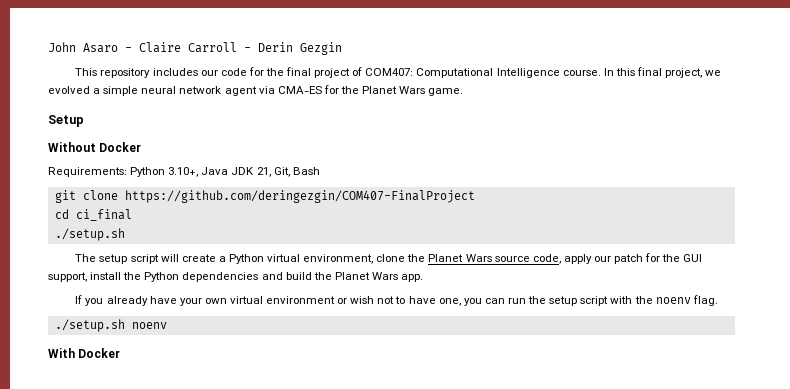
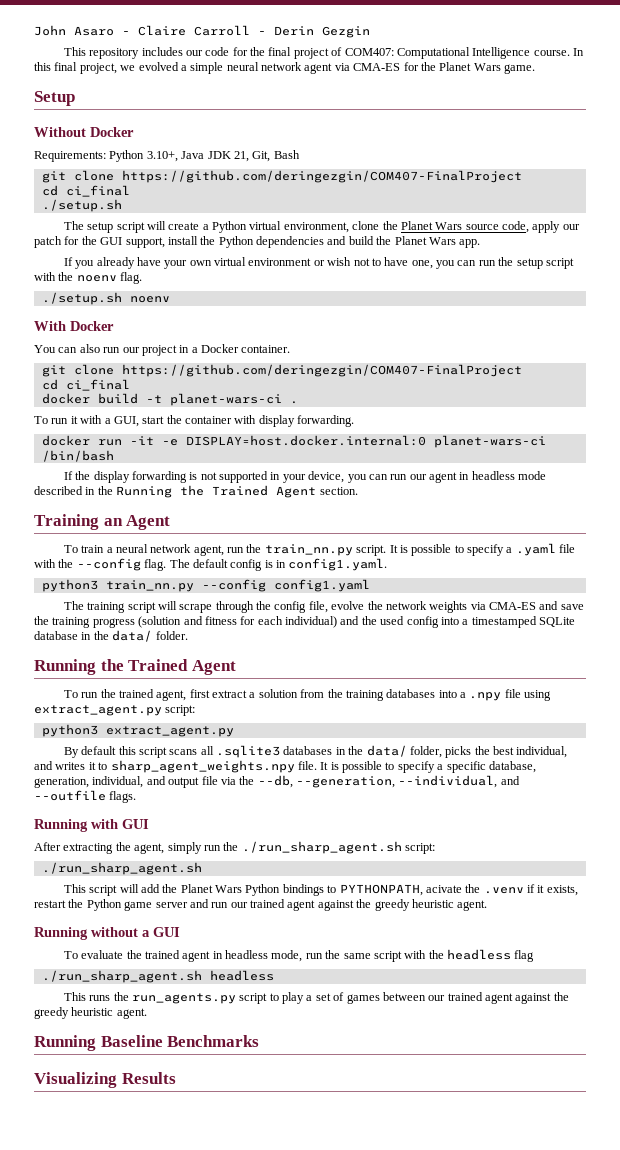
(121, 353) none -> [34,344,291,356] [41,364,522,377] [41,379,130,391] [41,393,298,406] [34,415,355,427] [41,435,546,448] [41,450,114,462] [63,471,547,483] [34,485,358,498] [34,514,171,530] [63,543,576,556] [34,558,388,571] [41,579,370,592] [63,601,584,613] [34,616,575,628] [34,630,188,642] [34,659,236,675] [63,689,552,701] [34,705,196,716] [41,724,234,737] [63,745,568,758] [34,760,536,773] [34,775,520,788] [34,790,137,803] [34,819,149,832] [34,841,435,854] [41,862,202,875] [63,884,578,896] [34,899,488,911] [34,927,180,940] [63,949,535,962] [41,970,274,983] [63,992,569,1004] [34,1007,147,1019] [34,1035,260,1051] [34,1072,176,1088] // You can also run our project in a Docker container. // git clone https://github.com/deringezgin/COM407-FinalProject // cd ci_final // docker build -t planet-wars-ci . // To run it with a GUI, start the container with display forwarding. // docker run -it -e DISPLAY=host.docker.internal:0 planet-wars-ci /bin/bash // If the display forwarding is not supported in your device, you can run our agent in headless mode described in the Running the Trained Agent section. // Training an Agent // To train a neural network agent, run the train_nn.py script. It is possible to specify a .yaml file with the --config flag. The default config is in config1.yaml. // python3 train_nn.py --config config1.yaml // The training script will scrape through the config file, evolve the network weights via CMA-ES and save the training progress (solution and fitness for each individual) and the used config into a timestamped SQLite database in the data/ folder. // Running the Trained Agent // To run the trained agent, first extract a solution from the training databases into a .npy file using extract_agent.py script: // python3 extract_agent.py // By default this script scans all .sqlite3 databases in the data/ folder, picks the best individual, and writes it to sharp_agent_weights.npy file. It is possible to specify a specific database, generation, individual, and output file via the --db, --generation, --individual, and --outfile flags. // Running with GUI // After extracting the agent, simply run the ./run_sharp_agent.sh script: // ./run_sharp_agent.sh // This script will add the Planet Wars Python bindings to PYTHONPATH, acivate the .venv if it exists, restart the Python game server and run our trained agent against the greedy heuristic agent. // Running without a GUI // To evaluate the trained agent in headless mode, run the same script with the headless flag // ./run_sharp_agent.sh headless // This runs the run_agents.py script to play a set of games between our trained agent against the greedy heuristic agent. // Running Baseline Benchmarks // Visualizing Results

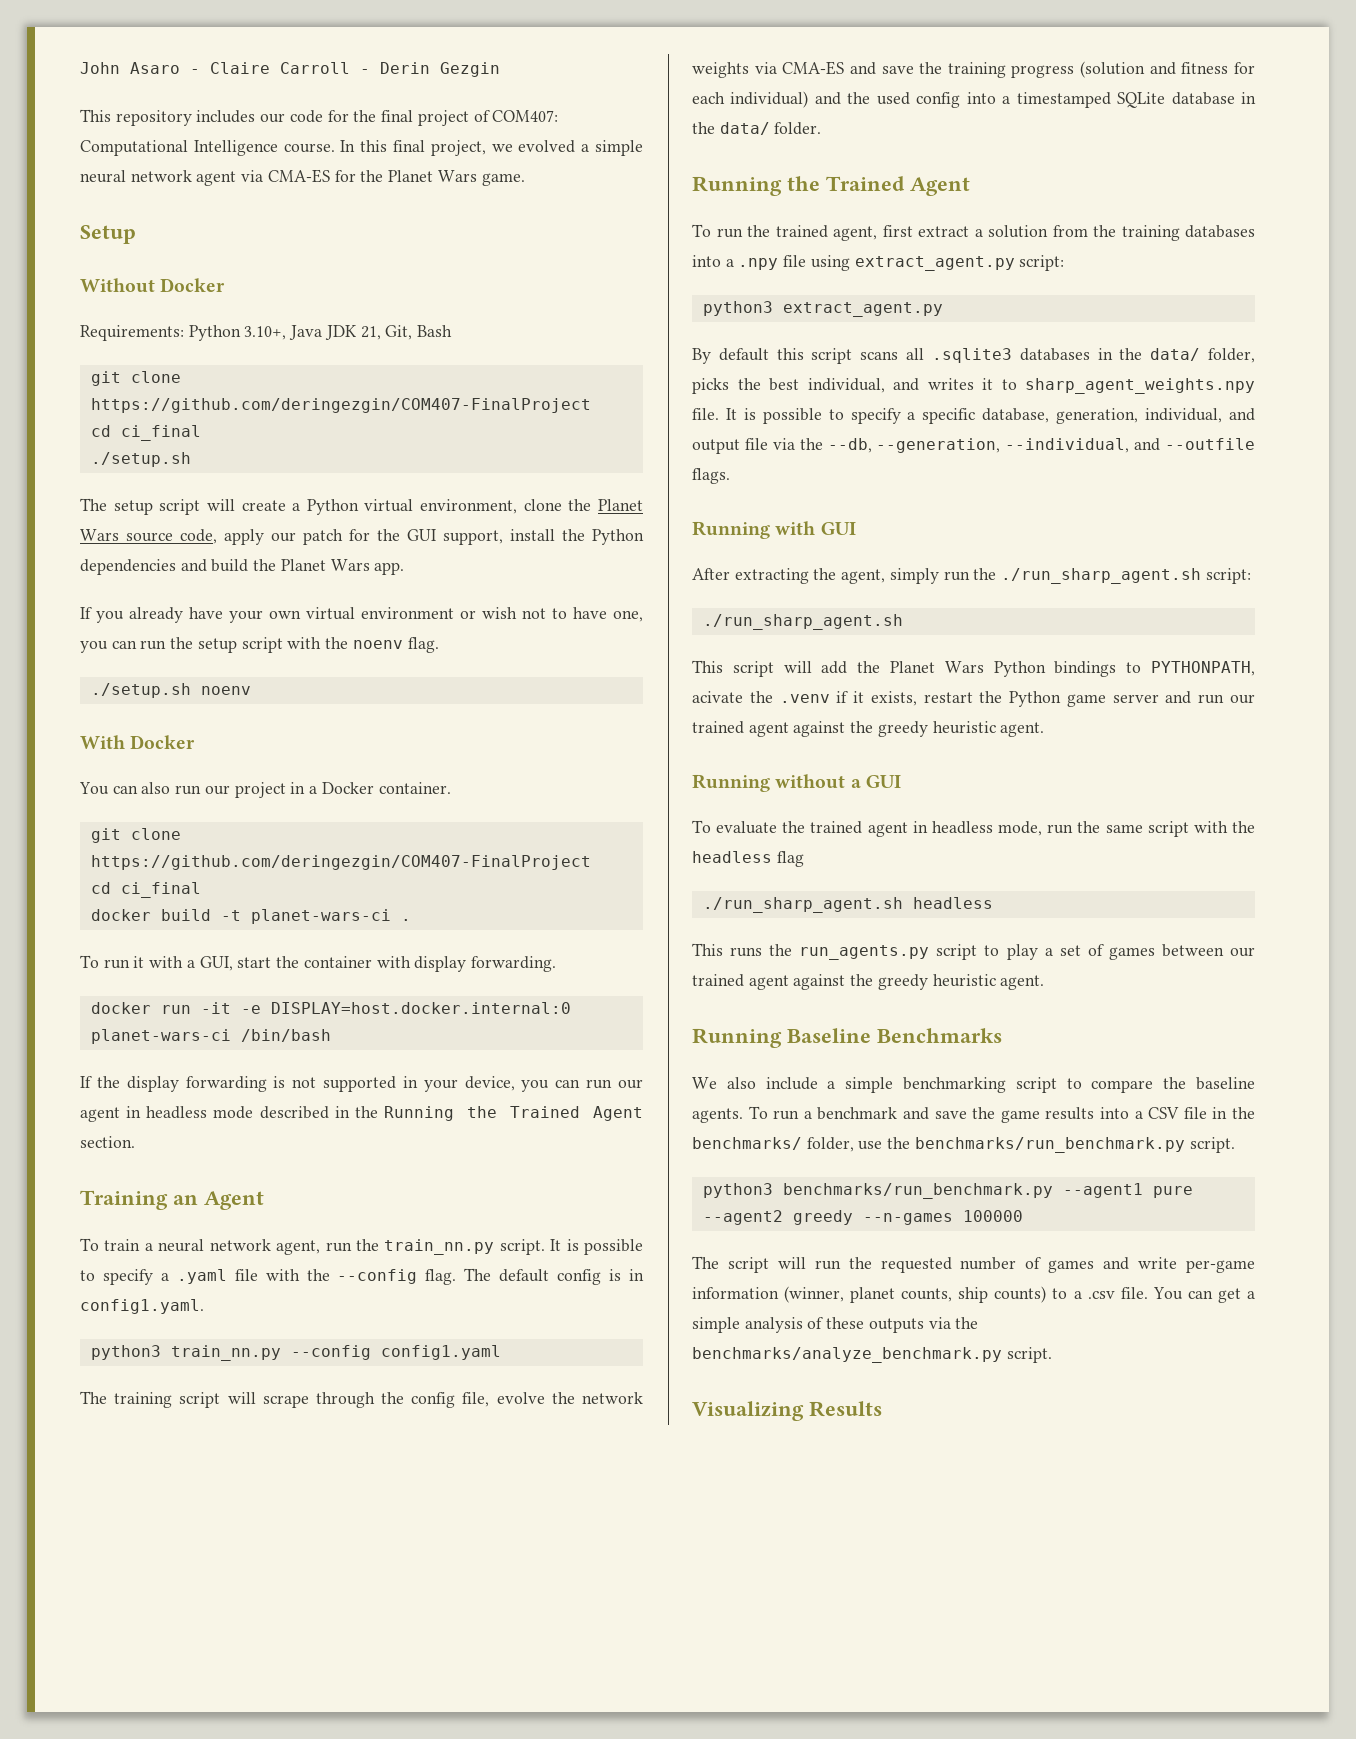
(260, 1041) none -> [692,1077,1255,1093] [692,1106,1256,1123] [692,1137,1235,1153] [702,1183,1193,1199] [702,1210,1023,1225] [692,1256,1255,1273] [692,1286,1256,1303] [692,1317,979,1333] [692,1347,1052,1363] // We also include a simple benchmarking script to compare the baseline agents. To run a benchmark and save the game results into a CSV file in the benchmarks/ folder, use the benchmarks/run_benchmark.py script. // python3 benchmarks/run_benchmark.py --agent1 pure --agent2 greedy --n-games 100000 // The script will run the requested number of games and write per‑game information (winner, planet counts, ship counts) to a .csv file. You can get a simple analysis of these outputs via the benchmarks/analyze_benchmark.py script.

